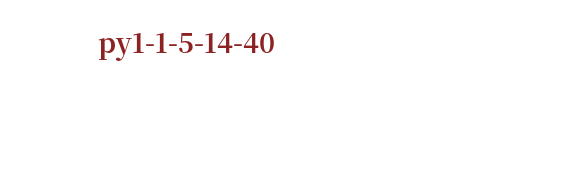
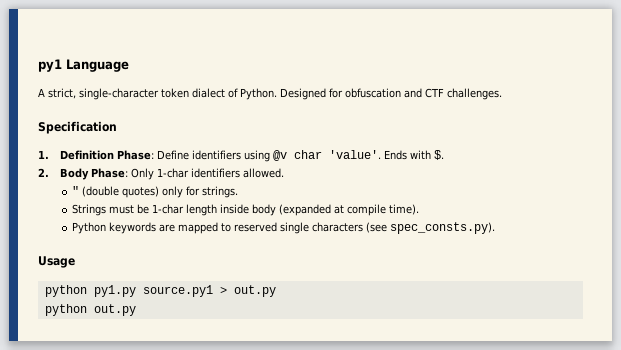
[98,33,275,61] py1-1-5-14-40 -> [38,59,129,72] [38,88,502,100] [38,121,117,134] [38,150,444,162] [38,168,284,180] [71,186,238,198] [71,204,419,216] [71,222,495,234] [38,256,75,268] [44,285,276,297] [44,304,136,316] py1 Language // A strict, single-character token dialect of Python. Designed for obfuscation and CTF challenges. // Specification // 1. Definition Phase: Define identifiers using @v char 'value'. Ends with $. // 2. Body Phase: Only 1-char identifiers allowed. // " (double quotes) only for strings. // Strings must be 1-char length inside body (expanded at compile time). // Python keywords are mapped to reserved single characters (see spec_consts.py). // Usage // python py1.py source.py1 > out.py // python out.py

